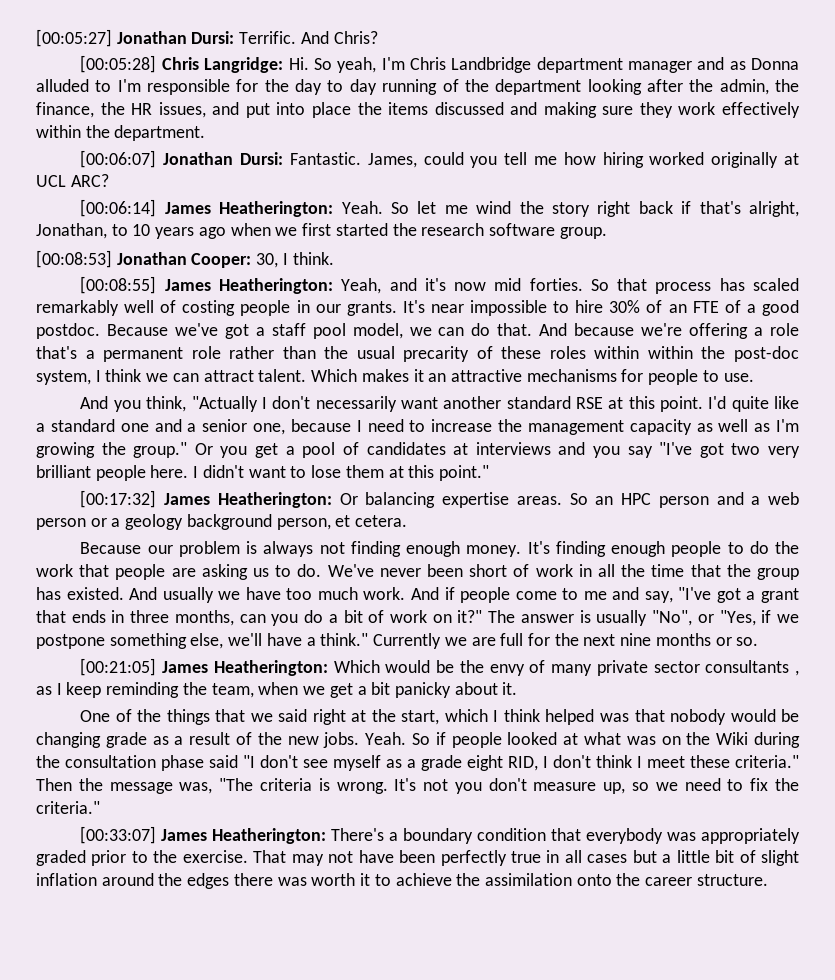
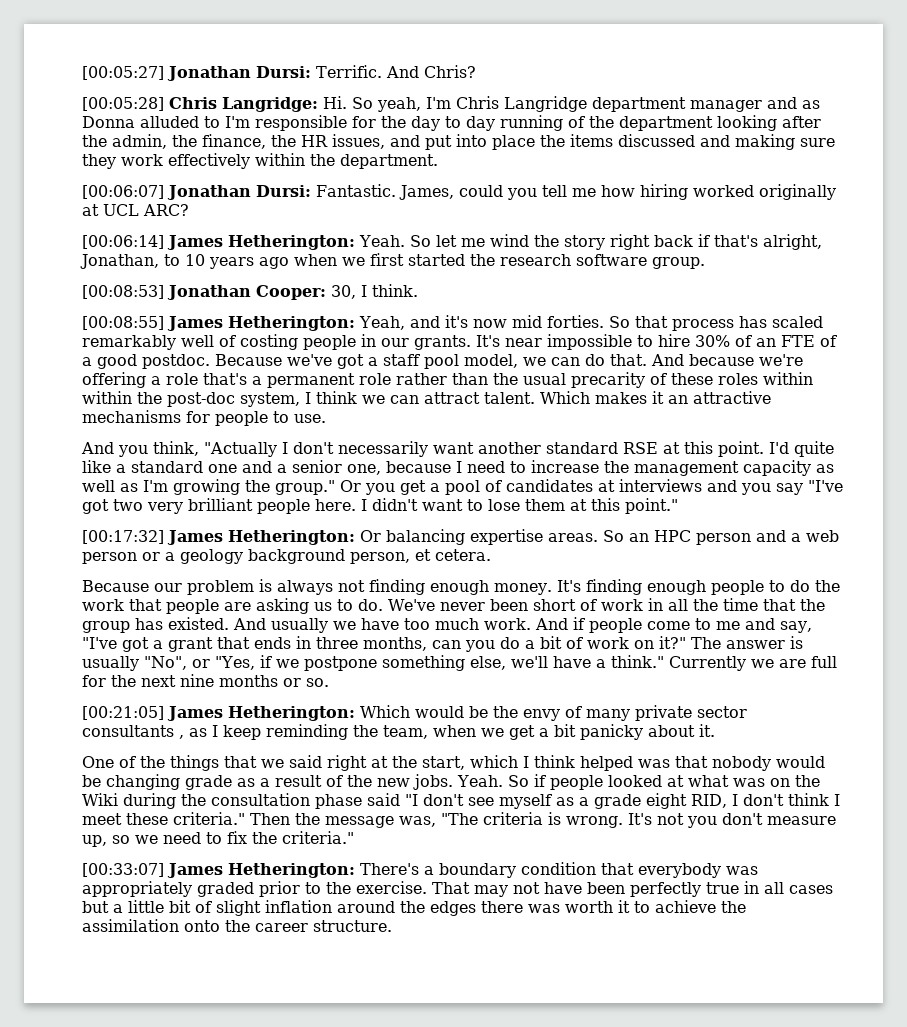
[451,57,532,73] Landbridge -> [504,96,587,112] Langridge
[219,201,334,217] Heatherington: -> [228,235,355,250] Hetherington:
[219,278,334,294] Heatherington: -> [228,316,355,331] Hetherington:
[217,492,332,508] Heatherington: -> [228,530,355,545] Hetherington:
[213,660,328,676] Heatherington: -> [228,706,355,721] Hetherington:
[212,828,327,844] Heatherington: -> [228,863,355,878] Hetherington:

